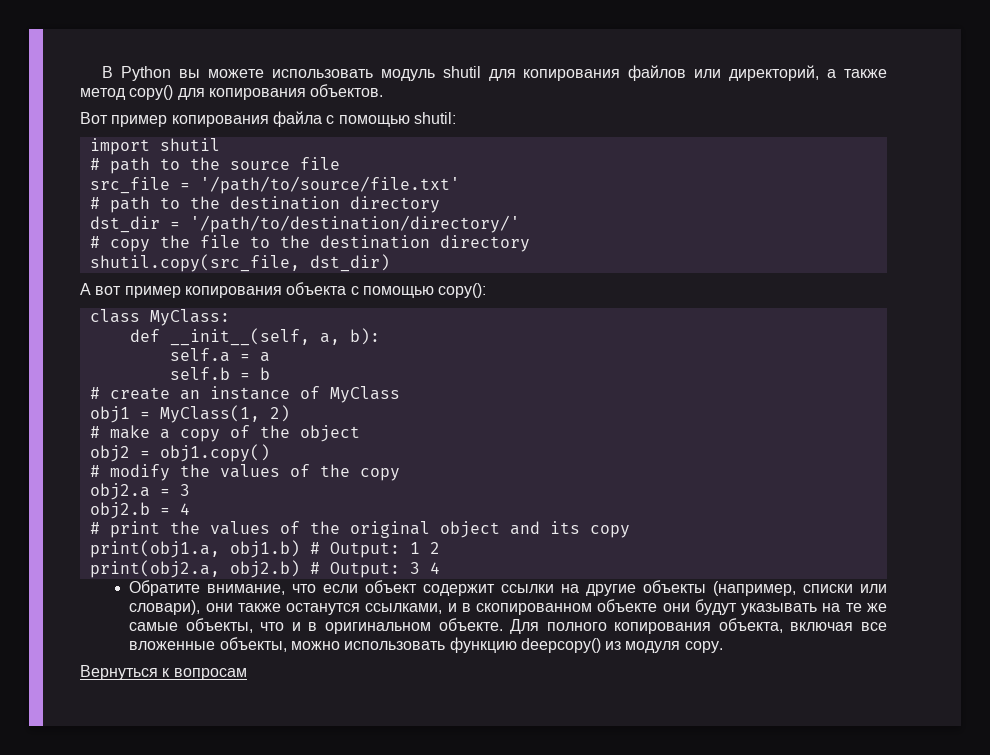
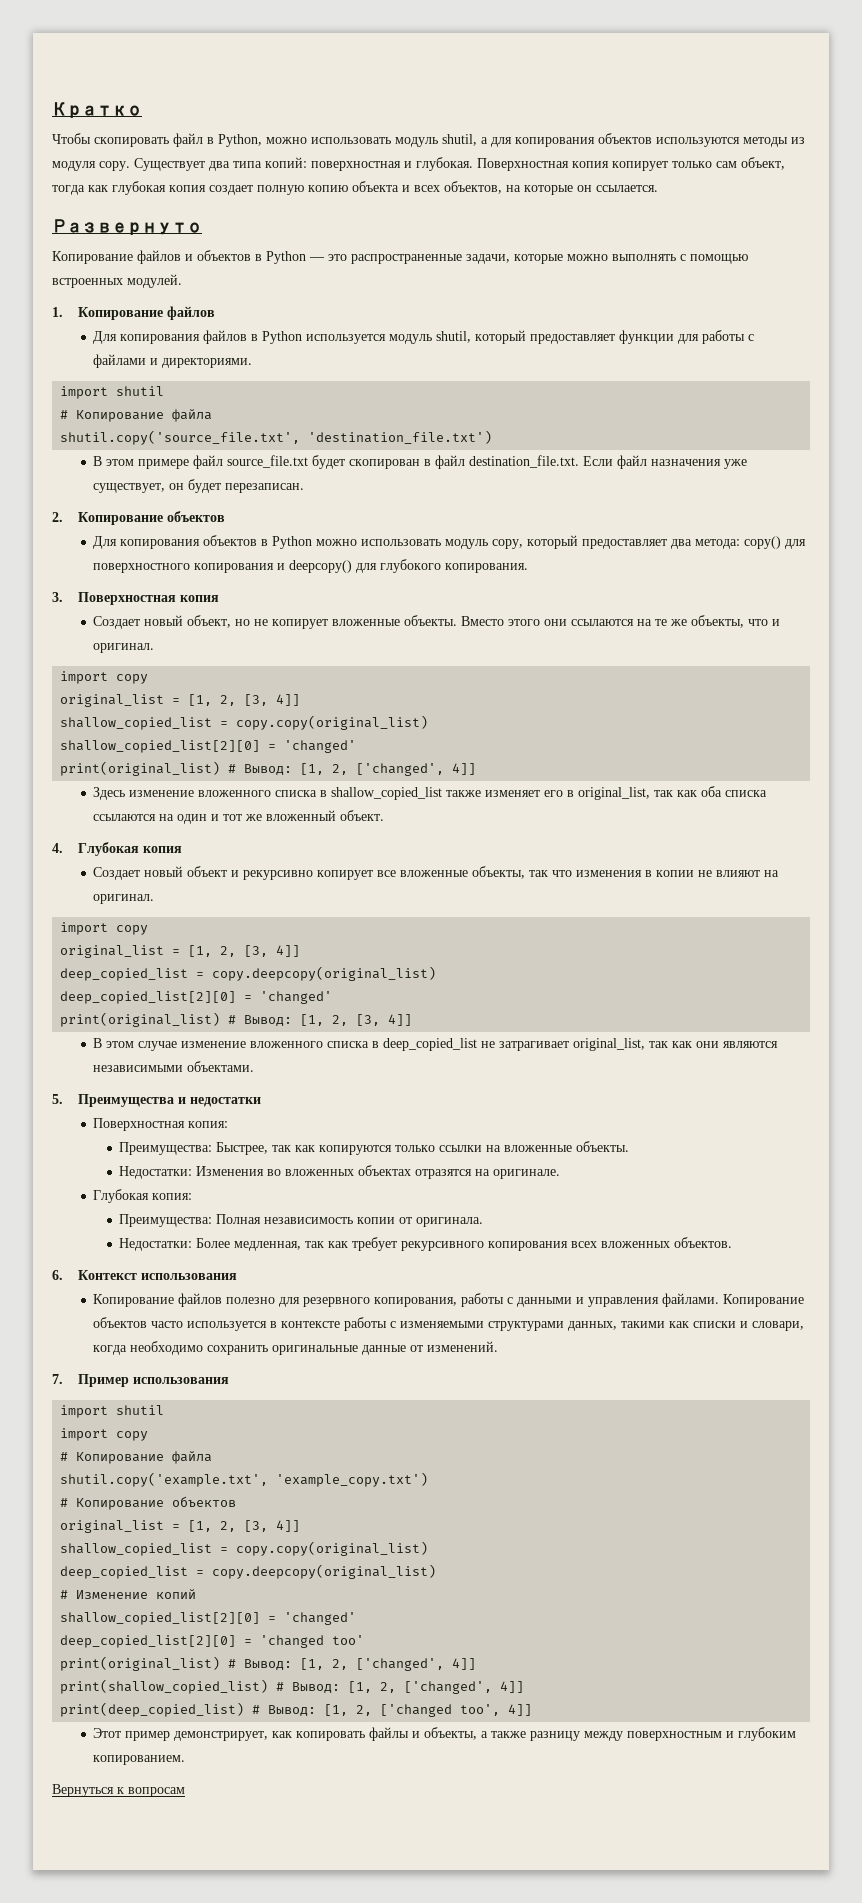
[102,65,888,81] [80,84,384,100] [80,111,456,127] [89,138,220,155] [89,157,340,174] [89,176,460,194] [89,196,440,213] [89,215,520,233] [89,235,530,252] [89,254,390,272] [80,282,487,298] [89,309,230,326] [129,328,380,346] [169,348,270,362] [169,367,270,380] [89,386,400,403] [89,405,290,423] [89,425,360,442] [89,444,270,462] [89,464,400,481] [89,483,190,500] [89,502,190,519] [89,521,630,538] [89,540,440,558] [89,560,440,578] [129,580,888,596] [129,599,818,615] В Python вы можете использовать модуль shutil для копирования файлов или директорий, а также метод copy() для копирования объектов. // Вот пример копирования файла с помощью shutil: // import shutil // # path to the source file // src_file = '/path/to/source/file.txt' // # path to the destination directory // dst_dir = '/path/to/destination/directory/' // # copy the file to the destination directory // shutil.copy(src_file, dst_dir) // А вот пример копирования объекта с помощью copy(): // class MyClass: // def __init__(self, a, b): // self.a = a // self.b = b // # create an instance of MyClass // obj1 = MyClass(1, 2) // # make a copy of the object // obj2 = obj1.copy() // # modify the values of the copy // obj2.a = 3 // obj2.b = 4 // # print the values of the original object and its copy // print(obj1.a, obj1.b) # Output: 1 2 // print(obj2.a, obj2.b) # Output: 3 4 // Обратите внимание, что если объект содержит ссылки на другие объекты (например, списки или словари), они также останутся ссылками, и в скопированном объекте они будут указывать -> [52,102,142,118] [52,133,805,147] [52,157,785,171] [52,181,658,195] [52,219,202,235] [52,250,748,264] [52,274,182,288] [52,306,215,320] [93,330,755,344] [93,354,253,368] [60,386,165,399] [60,409,213,422] [60,430,493,445] [93,455,748,469] [93,479,305,493] [52,511,225,525] [93,535,807,549] [93,559,529,573] [52,592,219,605] [93,615,635,629] Кратко // Чтобы скопировать файл в Python, можно использовать модуль shutil, а для копирования объектов используются методы из модуля copy. Существует два типа копий: поверхностная и глубокая. Поверхностная копия копирует только сам объект, тогда как глубокая копия создает полную копию объекта и всех объектов, на которые он ссылается. // Развернуто // Копирование файлов и объектов в Python — это распространенные задачи, которые можно выполнять с помощью встроенных модулей. // 1. Копирование файлов // Для копирования файлов в Python используется модуль shutil, который предоставляет функции для работы с файлами и директориями. // import shutil // # Копирование файла // shutil.copy('source_file.txt', 'destination_file.txt') // В этом примере файл source_file.txt будет скопирован в файл destination_file.txt. Если файл назначения уже существует, он будет перезаписан. // 2. Копирование объектов // Для копирования объектов в Python можно использовать модуль copy, который предоставляет два метода: copy() для поверхностного копирования и deepcopy() для глубокого копирования. // 3. Поверхностная копия // Создает новый объект, но не копирует вложенные объекты. Вместо этого они ссылаются
[129,622,179,631] самые -> (688, 622) none
[308,618,887,634] [129,637,723,653] в оригинальном объекте. Для полного копирования объекта, включая все вложенные объекты, можно использовать функцию deepcopy() из модуля copy. -> [93,643,155,653] [60,671,149,684] [60,694,301,707] [60,715,429,730] [60,740,357,753] [60,761,477,776] [93,786,768,800] [93,810,385,824] [52,842,182,856] [93,866,780,880] [93,894,155,904] [60,922,149,935] [60,945,301,958] [60,966,437,981] [60,991,333,1004] [60,1012,413,1027] [93,1038,779,1051] [93,1061,255,1072] [52,1094,261,1107] [93,1118,229,1131] [119,1141,630,1155] [119,1165,561,1179] [93,1189,193,1203] [119,1214,484,1227] [119,1237,733,1251] [52,1270,237,1280] [93,1293,805,1307] [93,1317,805,1331] [93,1341,499,1355] [52,1374,229,1387] [60,1405,165,1418] [60,1428,149,1441] [60,1451,213,1464] [60,1472,429,1487] [60,1496,237,1510] [60,1520,301,1533] [60,1541,429,1556] [60,1564,437,1579] [60,1589,197,1599] [60,1612,357,1625] [60,1635,365,1648] [60,1656,477,1671] [60,1679,525,1694] [60,1702,533,1717] [93,1727,797,1741] [93,1755,186,1765] оригинал. // import copy // original_list = [1, 2, [3, 4]] // shallow_copied_list = copy.copy(original_list) // shallow_copied_list[2][0] = 'changed' // print(original_list) # Вывод: [1, 2, ['changed', 4]] // Здесь изменение вложенного списка в shallow_copied_list также изменяет его в original_list, так как оба списка ссылаются на один и тот же вложенный объект. // 4. Глубокая копия // Создает новый объект и рекурсивно копирует все вложенные объекты, так что изменения в копии не влияют на оригинал. // import copy // original_list = [1, 2, [3, 4]] // deep_copied_list = copy.deepcopy(original_list) // deep_copied_list[2][0] = 'changed' // print(original_list) # Вывод: [1, 2, [3, 4]] // В этом случае изменение вложенного списка в deep_copied_list не затрагивает original_list, так как они являются независимыми объектами. // 5. Преимущества и недостатки // Поверхностная копия: // Преимущества: Быстрее, так как копируются только ссылки на вложенные объекты. // Недостатки: Изменения во вложенных объектах отразятся на оригинале. // Глубокая копия: // Преимущества: Полная независимость копии от оригинала. // Недостатки: Более медленная, так как требует рекурсивного копирования всех вложенных объектов. // 6. Контекст использования // Копирование файлов полезно для резервного копирования, работы с данными и управления файлами. Копирование объектов часто используется в контексте работы с изменяемыми структурами данных, такими как списки и словари, когда необходимо сохранить оригинальные данные от изменений. // 7. Пример использования // import shutil // import copy // # Копирование файла // shutil.copy('example.txt', 'example_copy.txt') // # Копирование объектов // original_list = [1, 2, [3, 4]] // shallow_copied_list = copy.copy(original_list) // deep_copied_list = copy.deepcopy(original_list) // # Изменение копий // shallow_copied_list[2][0] = 'changed' // deep_copied_list[2][0] = 'changed too' // print(original_list) # Вывод: [1, 2, ['changed', 4]] // print(shallow_copied_list) # Вывод: [1, 2, ['changed', 4]] // print(deep_copied_list) # Вывод: [1, 2, ['changed too', 4]] // Этот пример демонстрирует, как копировать файлы и объекты, а также разницу между поверхностным и глубоким копированием.

